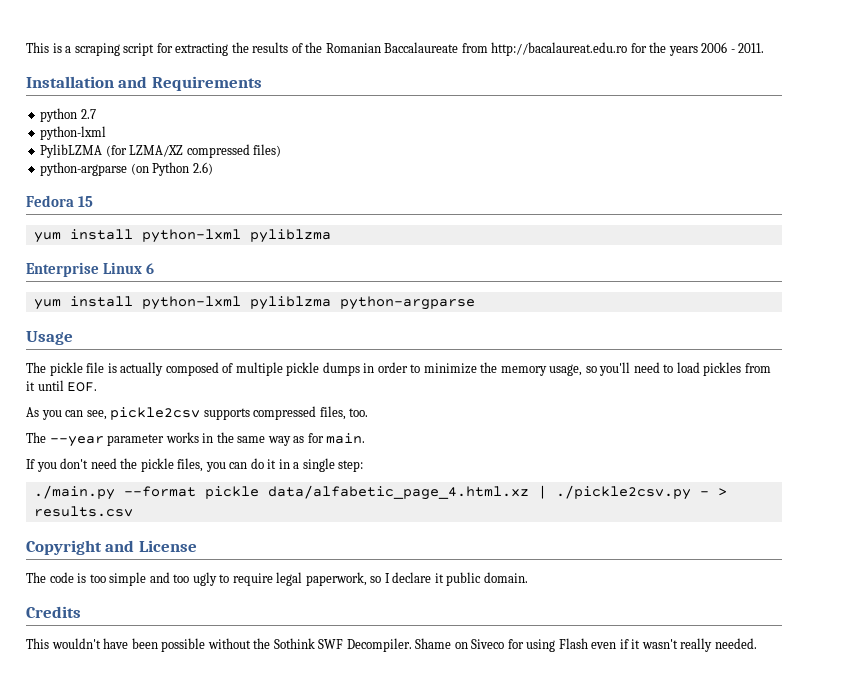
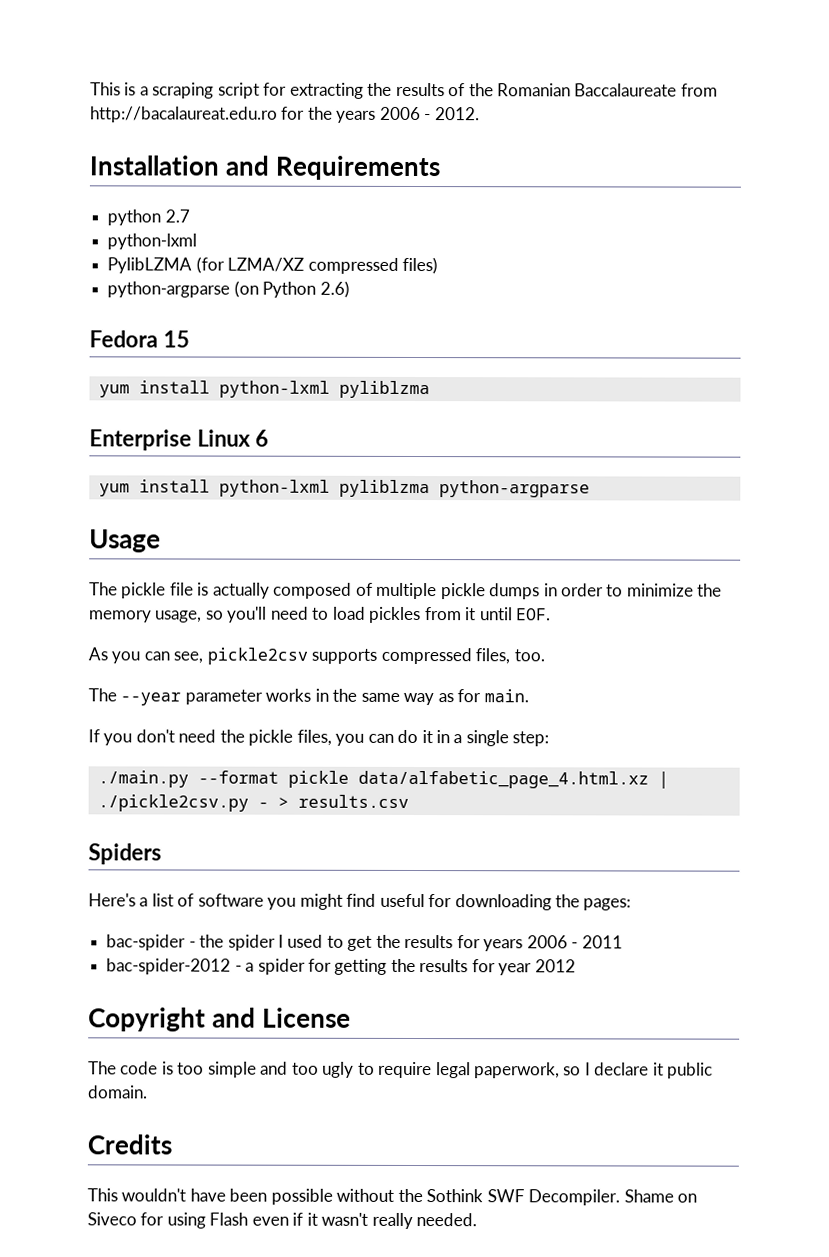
[738,43,765,53] 2011. -> [434,107,480,121] 2012.
(133, 511) none -> [88,843,162,865] [88,893,632,911] [106,934,623,952] [106,958,576,976] // Spiders // Here's a list of software you might find useful for downloading the pages: // bac-spider - the spider I used to get the results for years 2006 - 2011 // bac-spider-2012 - a spider for getting the results for year 2012

